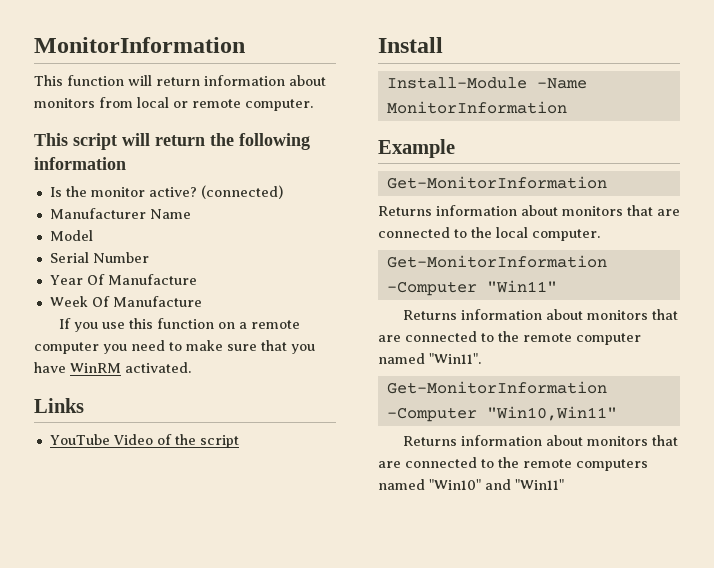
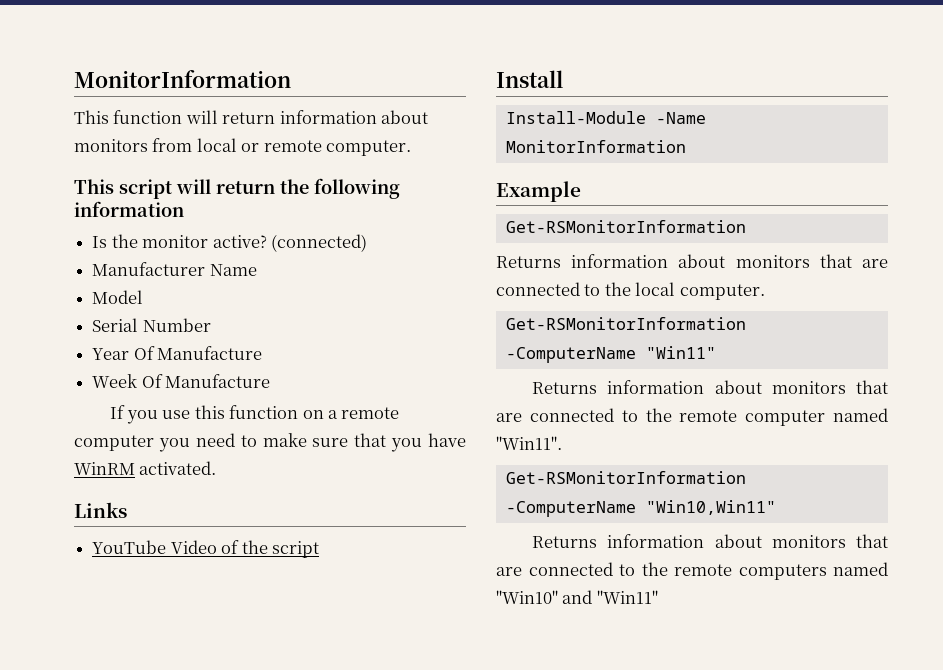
[386,176,607,189] Get-MonitorInformation -> [505,220,746,233] Get-RSMonitorInformation
[386,255,607,268] [386,281,477,296] Get-MonitorInformation -Computer -> [505,317,746,330] [505,347,636,363] Get-RSMonitorInformation -ComputerName
[386,381,607,394] [386,407,477,422] Get-MonitorInformation -Computer -> [505,471,746,484] [505,501,636,517] Get-RSMonitorInformation -ComputerName

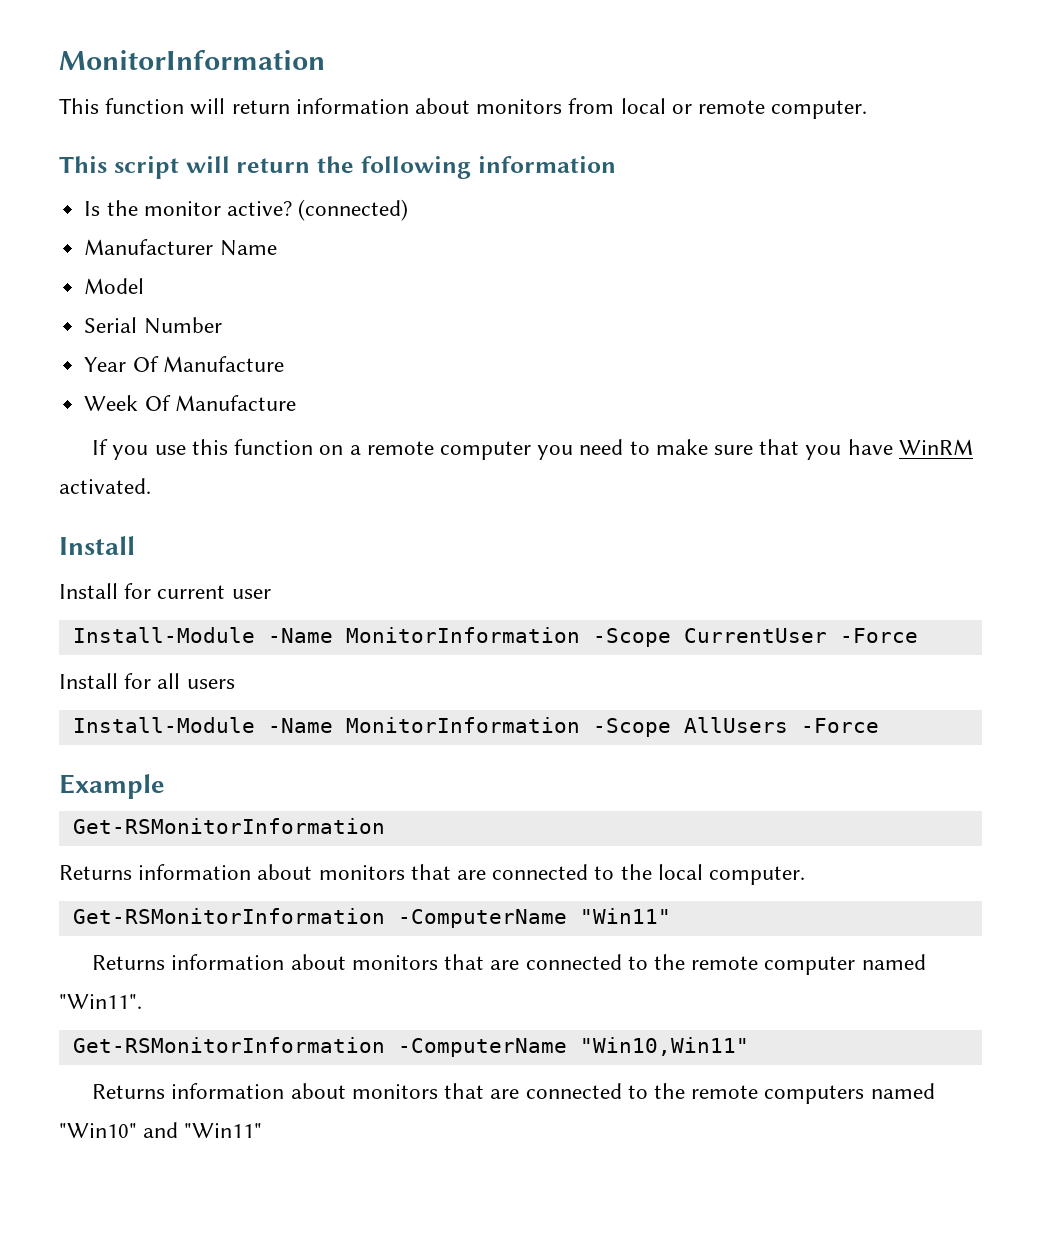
[74,502,127,518] [92,540,319,558] [496,70,563,88] [505,111,706,124] [505,140,686,153] Links // YouTube Video of the script // Install // Install-Module -Name MonitorInformation -> [59,536,135,555] [59,583,271,599] [72,627,918,647] [59,673,235,689] [72,717,879,737] Install // Install for current user // Install-Module -Name MonitorInformation -Scope CurrentUser -Force // Install for all users // Install-Module -Name MonitorInformation -Scope AllUsers -Force

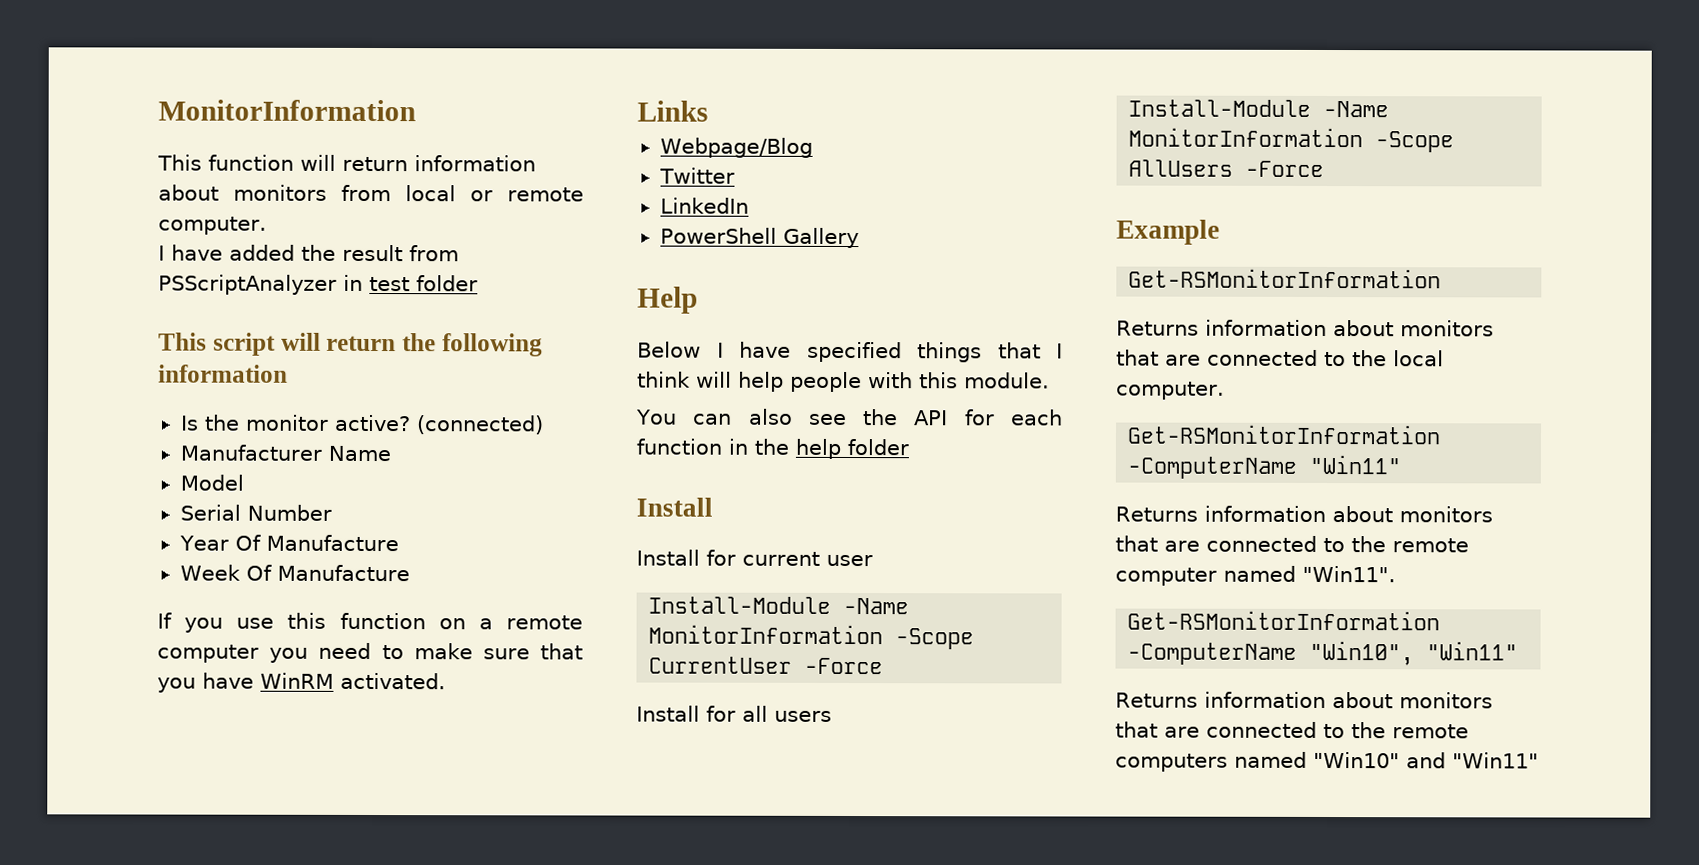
(868, 109) none -> [158,244,459,262] [158,274,478,295] // I have added the result from PSScriptAnalyzer in test folder
(151, 486) none -> [637,100,708,122] [659,137,813,158] [658,167,735,184] [659,197,749,214] [659,227,859,249] [637,286,698,314] [637,341,1063,363] [637,371,1050,393] [636,408,1063,426] [636,438,909,459] // Links // Webpage/Blog // Twitter // LinkedIn // PowerShell Gallery // Help // Below I have specified things that I think will help people with this module. // You can also see the API for each function in the help folder
[579,1037,749,1056] "Win10,Win11" -> [1309,640,1519,666] "Win10", "Win11"

